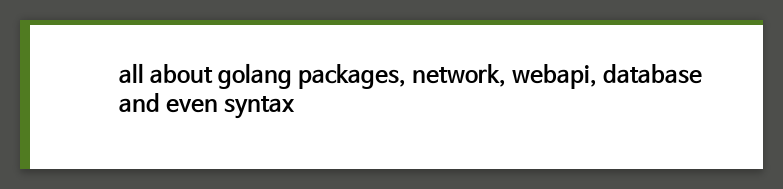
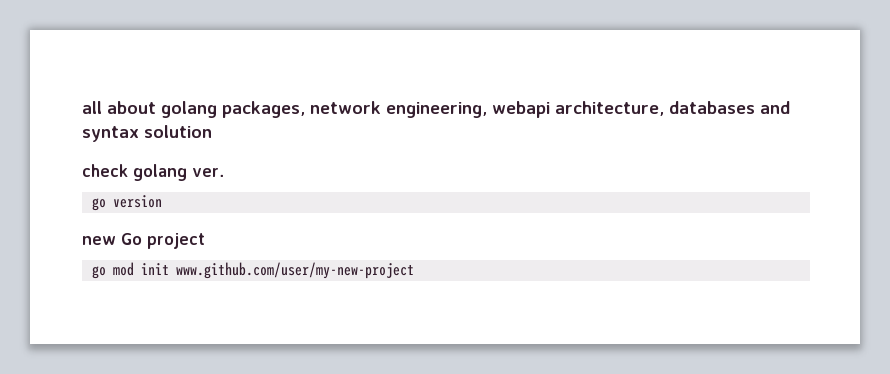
[412,64,703,89] [119,93,296,119] network, webapi, database and even syntax -> [310,101,790,118] [82,125,212,142] [82,164,224,181] [91,195,162,211] [82,233,205,249] [91,262,414,279] network engineering, webapi architecture, databases and syntax solution // check golang ver. // go version // new Go project // go mod init www.github.com/user/my-new-project

